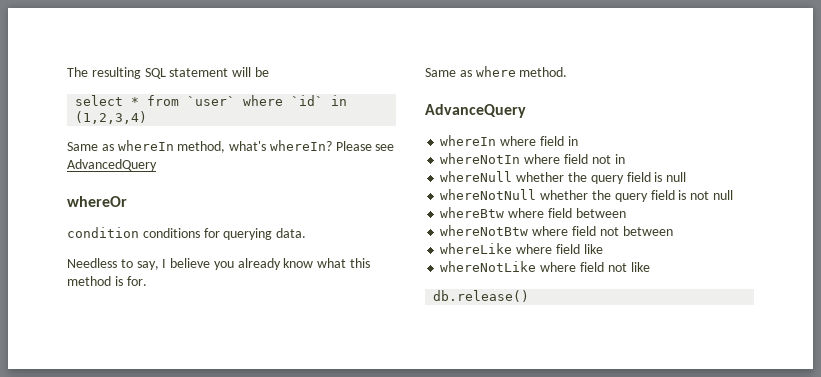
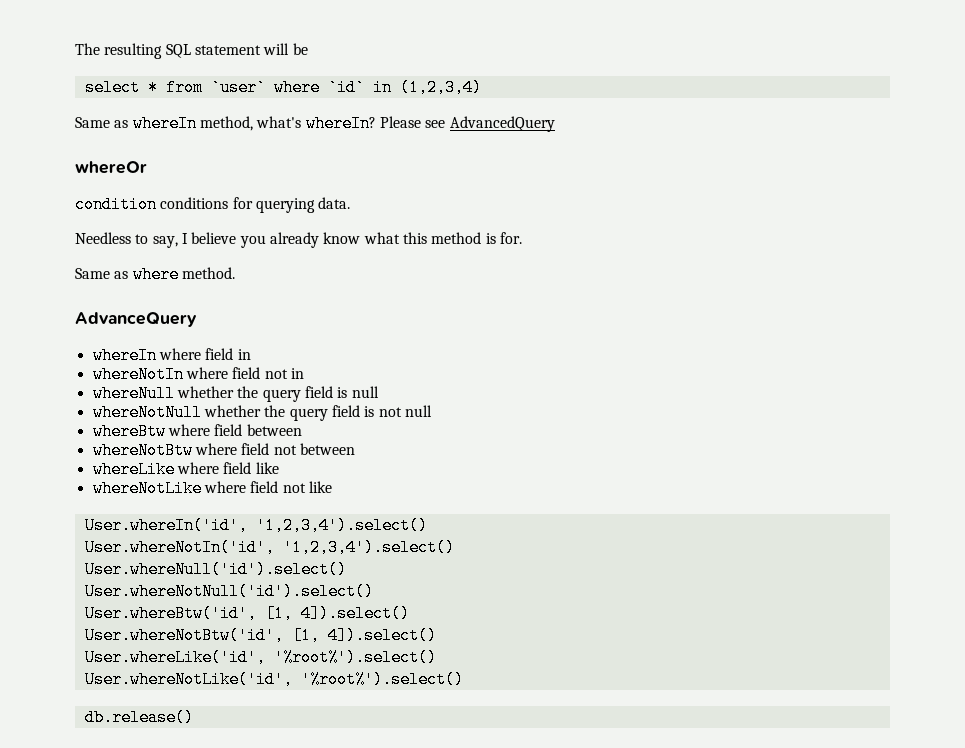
(650, 267) none -> [84,517,428,534] [84,539,455,556] [84,561,347,578] [84,583,374,600] [84,605,410,622] [84,627,437,644] [84,649,437,666] [84,671,464,688] // User.whereIn('id', '1,2,3,4').select() // User.whereNotIn('id', '1,2,3,4').select() // User.whereNull('id').select() // User.whereNotNull('id').select() // User.whereBtw('id', [1, 4]).select() // User.whereNotBtw('id', [1, 4]).select() // User.whereLike('id', '%root%').select() // User.whereNotLike('id', '%root%').select()

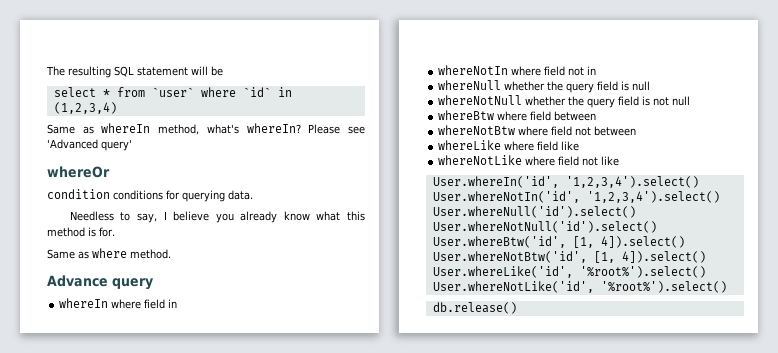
[449,116,555,132] AdvancedQuery -> [47,139,132,151] 'Advanced query'
[75,312,197,327] AdvanceQuery -> [47,275,153,290] Advance query

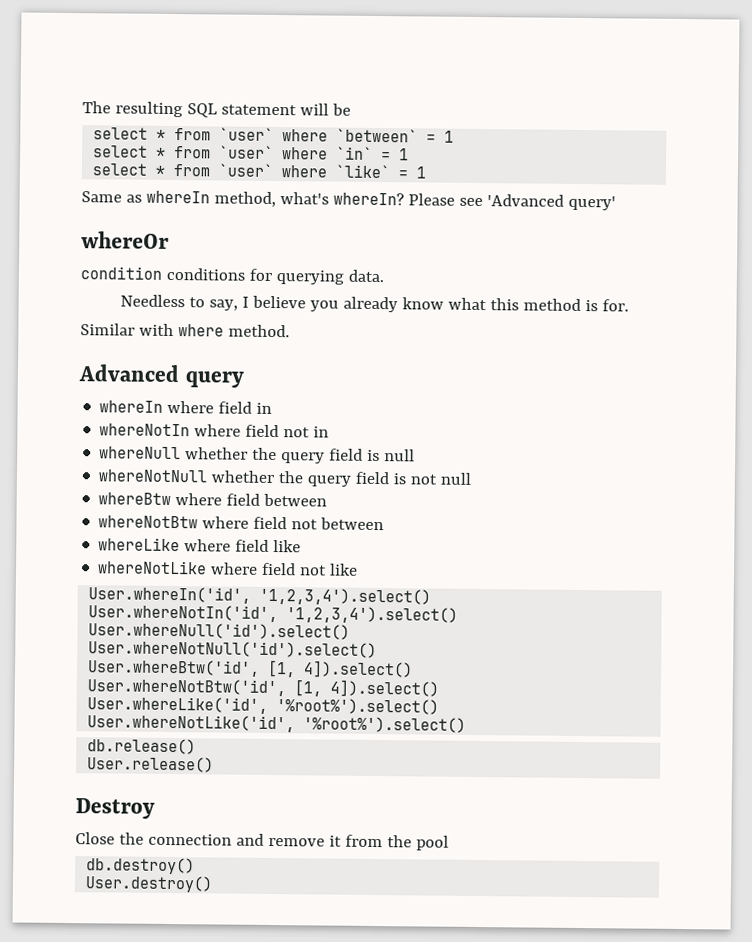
[242,87,292,97] [53,102,117,114] `id` in (1,2,3,4) -> [336,128,455,143] [93,145,410,161] [92,163,427,179] `between` = 1 // select * from `user` where `in` = 1 // select * from `user` where `like` = 1
[47,249,89,259] Same as -> [80,323,174,337] Similar with
[47,275,108,287] Advance -> [78,364,180,383] Advanced
(517, 308) none -> [87,756,215,773] [75,798,155,819] [75,832,449,851] [86,857,196,875] [85,875,214,893] // User.release() // Destroy // Close the connection and remove it from the pool // db.destroy() // User.destroy()

